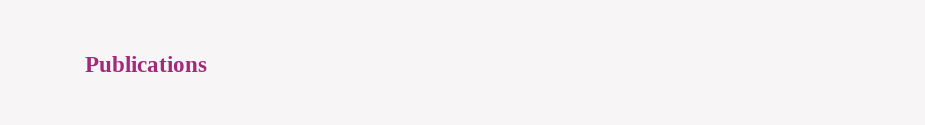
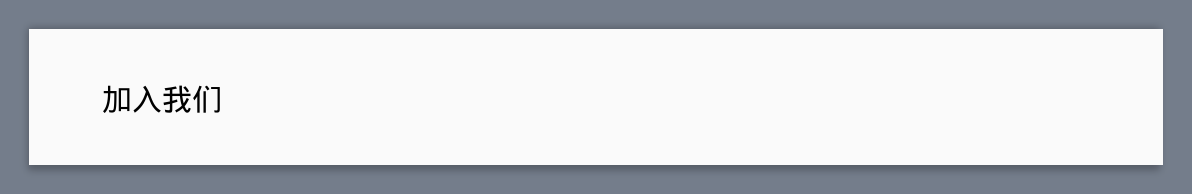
[85,56,207,72] Publications -> [102,85,222,114] 加入我们

